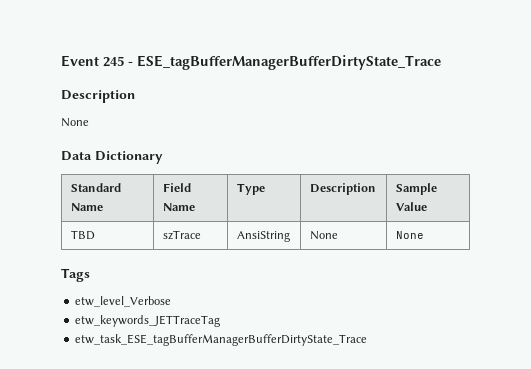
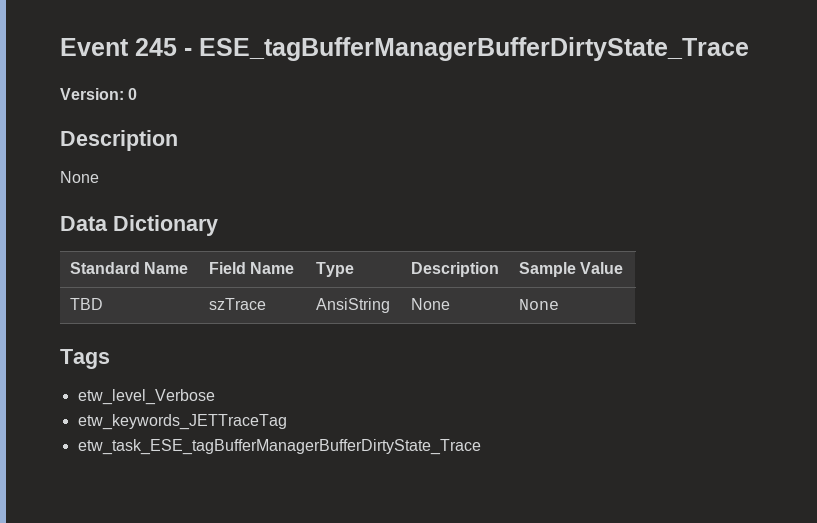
(441, 62) none -> [60,88,138,100] // Version: 0

